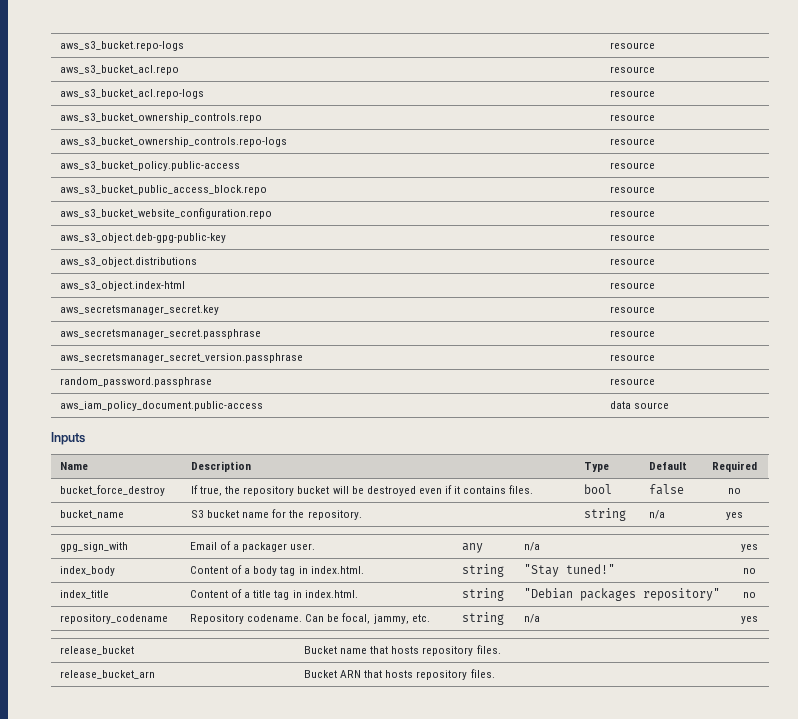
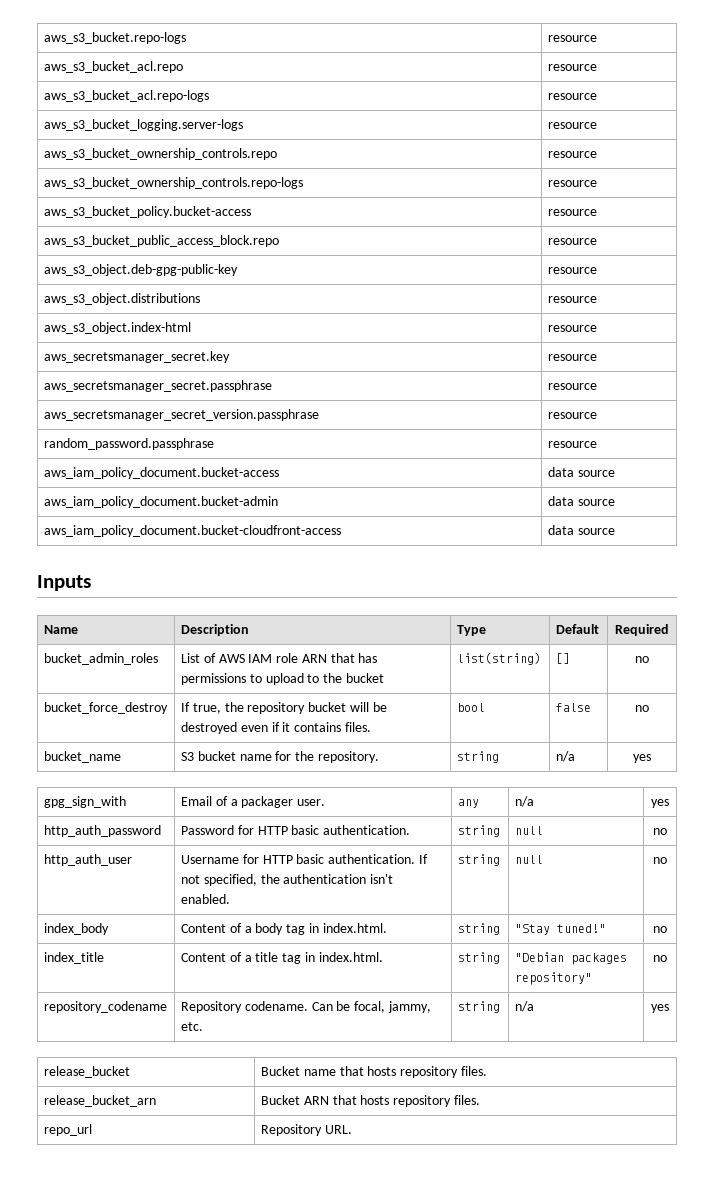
(656, 93) none -> [43,119,243,131] [547,122,597,129] // aws_s3_bucket_logging.server-logs | resource
[60,161,241,171] aws_s3_bucket_policy.public-access -> [43,206,251,218] aws_s3_bucket_policy.bucket-access
[60,208,273,219] [610,210,656,217] // aws_s3_bucket_website_configuration.repo | resource -> (597, 241) none
[60,401,264,411] aws_iam_policy_document.public-access -> [43,467,279,479] [547,467,615,477] [43,496,278,508] [547,496,615,506] [43,525,341,537] aws_iam_policy_document.bucket-access | data source // aws_iam_policy_document.bucket-admin | data source // aws_iam_policy_document.bucket-cloudfront-access
(757, 466) none -> [43,653,158,665] [180,653,378,663] [180,673,384,685] [456,652,541,665] [555,653,570,664] [635,656,649,663] // bucket_admin_roles | List of AWS IAM role ARN that has permissions to upload to the bucket | list(string) | [] | no
(758, 548) none -> [43,825,161,837] [180,825,411,835] [457,825,500,837] [514,826,543,835] [653,828,667,835] [43,854,132,866] [180,854,428,864] [180,874,394,886] [180,894,230,904] [457,854,500,866] [514,855,543,864] [653,857,667,864] // http_auth_password | Password for HTTP basic authentication. | string | null | no // http_auth_user | Username for HTTP basic authentication. If not specified, the authentication isn't enabled. | string | null | no
(495, 673) none -> [43,1124,92,1136] [260,1124,352,1136] // repo_url | Repository URL.

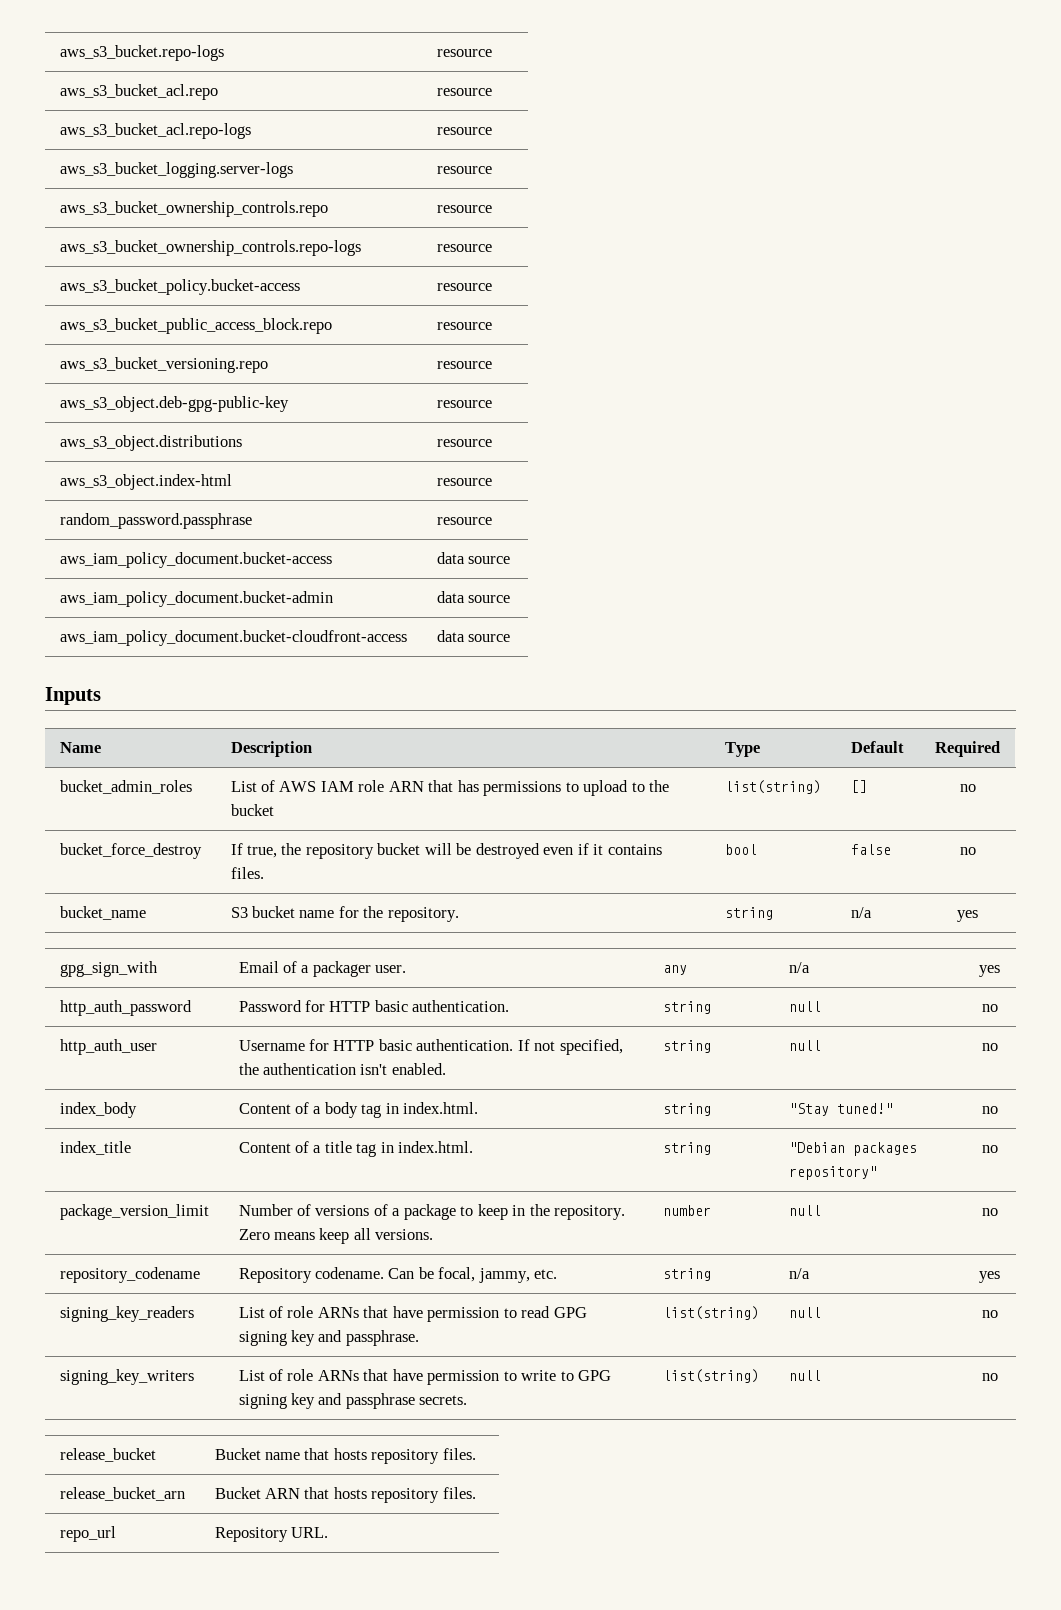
(597, 241) none -> [59,357,268,373] [436,361,492,369] // aws_s3_bucket_versioning.repo | resource
[43,351,230,363] [547,354,597,361] [43,380,272,392] [547,383,597,390] [43,409,319,421] [547,412,597,419] // aws_secretsmanager_secret.key | resource // aws_secretsmanager_secret.passphrase | resource // aws_secretsmanager_secret_version.passphrase | resource -> (492, 482) none
(667, 958) none -> [59,1204,209,1220] [238,1204,626,1220] [238,1228,434,1244] [662,1205,711,1216] [788,1205,821,1216] [981,1208,998,1216] // package_version_limit | Number of versions of a package to keep in the repository. Zero means keep all versions. | number | null | no
(669, 1008) none -> [59,1306,194,1322] [238,1306,587,1322] [238,1330,419,1346] [662,1306,759,1320] [788,1307,821,1318] [981,1310,998,1318] [59,1369,194,1385] [238,1369,612,1385] [238,1393,468,1409] [662,1369,759,1383] [788,1370,821,1381] [981,1373,998,1381] // signing_key_readers | List of role ARNs that have permission to read GPG signing key and passphrase. | list(string) | null | no // signing_key_writers | List of role ARNs that have permission to write to GPG signing key and passphrase secrets. | list(string) | null | no

